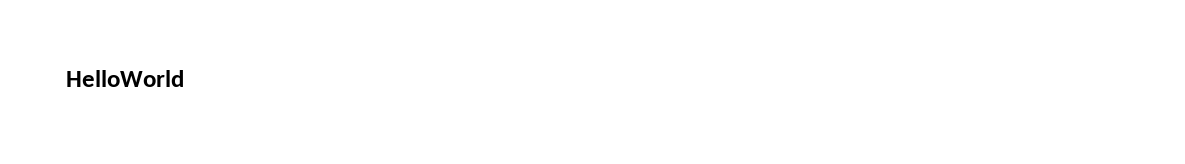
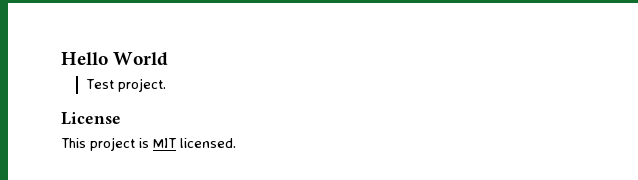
[66,70,184,87] HelloWorld -> [61,52,169,66] [86,78,167,92] [61,112,121,125] [61,137,236,151] Hello World // Test project. // License // This project is MIT licensed.

